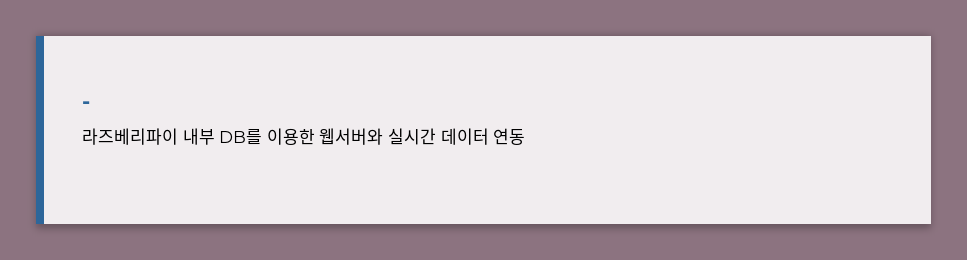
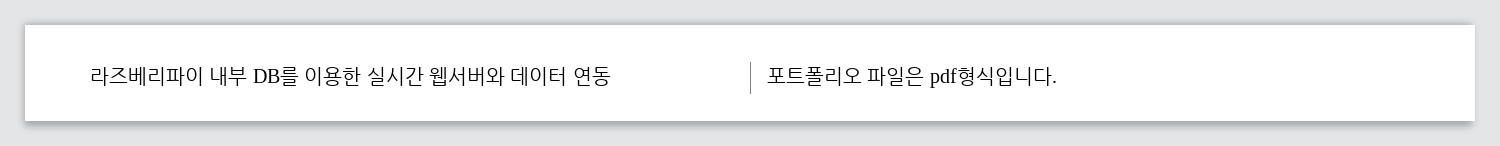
[82,101,90,109] - // -> (90, 76) none
[319,128,436,145] 웹서버와 실시간 -> [366,67,505,86] 실시간 웹서버와
(526, 136) none -> [767,67,1057,88] // 포트폴리오 파일은 pdf형식입니다.

